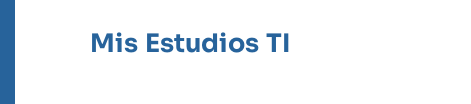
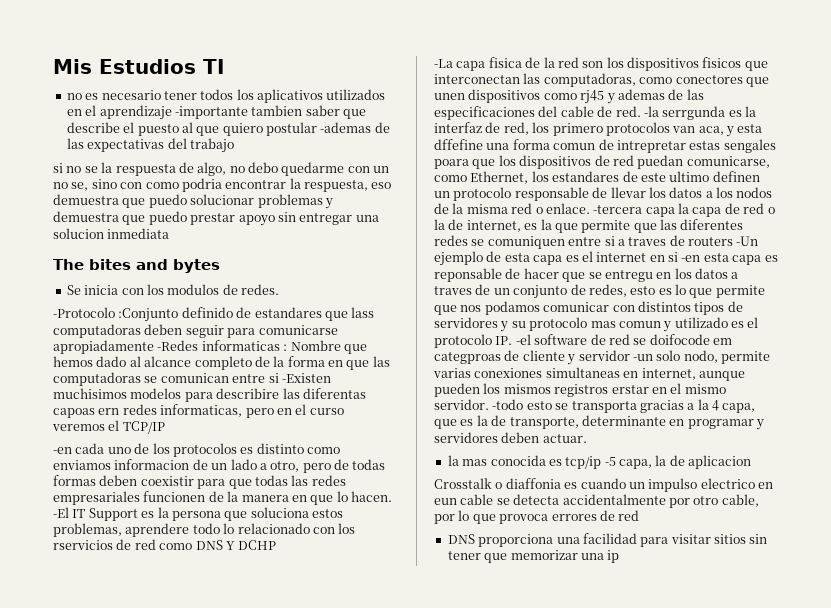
(290, 42) none -> [66,89,386,103] [66,105,366,120] [66,122,390,136] [66,138,234,153] [53,162,390,176] [53,178,392,192] [53,194,333,209] [53,211,379,226] [53,228,170,239] [53,259,220,273] [66,284,279,295] [53,307,375,322] [53,324,338,338] [53,340,367,354] [53,356,390,370] [53,372,331,386] [53,388,366,402] [53,404,344,418] [52,420,165,434] [53,443,340,457] [53,459,386,473] [53,475,346,489] [53,491,392,505] [53,507,343,521] [53,523,356,537] [53,539,277,550] [434,57,768,71] [434,73,769,87] [434,89,704,104] [434,106,756,120] [434,122,763,137] [434,139,776,153] [434,155,770,169] [434,171,760,184] [434,187,773,201] [434,203,775,217] [434,219,744,233] [434,235,759,249] [434,251,778,266] [434,268,739,282] [434,284,765,299] [434,301,743,315] [434,317,759,332] [434,334,732,348] [434,350,770,365] [433,367,745,381] [434,383,726,397] [434,399,756,413] [434,415,764,430] [434,432,587,443] [447,455,752,469] [434,478,773,492] [434,494,759,508] [434,510,640,524] [447,533,768,547] [447,550,620,563] // no es necesario tener todos los aplicativos utilizados en el aprendizaje -importante tambien saber que describe el puesto al que quiero postular -ademas de las expectativas del trabajo // si no se la respuesta de algo, no debo quedarme con un no se, sino con como podria encontrar la respuesta, eso demuestra que puedo solucionar problemas y demuestra que puedo prestar apoyo sin entregar una solucion inmediata // The bites and bytes // Se inicia con los modulos de redes. // -Protocolo :Conjunto definido de estandares que lass computadoras deben seguir para comunicarse apropiadamente -Redes informaticas : Nombre que hemos dado al alcance completo de la forma en que las computadoras se comunican entre si -Existen muchisimos modelos para describire las diferentas capoas ern redes informaticas, pero en el curso veremos el TCP/IP // -en cada uno de los protocolos es distinto como enviamos informacion de un lado a otro, pero de todas formas deben coexistir para que todas las redes empresariales funcionen de la manera en que lo hacen. -El IT Support es la persona que soluciona estos problemas, aprendere todo lo relacionado con los rservicios de red como DNS Y DCHP // -La capa fisica de la red son los dispositivos fisicos que interconectan las computadoras, como conectores que unen dispositivos como rj45 y ademas de las especificaciones del cable de red. -la serrgunda es la interfaz de red, los primero protocolos van aca, y esta dffefine una forma comun de intrepretar estas sengales poara que los dispositivos de red puedan comunicarse, como Ethernet, los estandares de este ultimo definen un protocolo responsable de llevar los datos a los nodos de la misma red o enlace. -tercera capa la capa de red o la de internet, es la que permite que las diferentes redes se comuniquen entre si a traves de routers -Un ejemplo de esta capa es el internet en si -en esta capa es reponsable de hacer que se entregu en los datos a traves de un conjunto de redes, esto es lo que permite que nos podamos comunicar con distintos tipos de servidores y su protocolo mas comun y utilizado es el protocolo IP. -el software de red se doifocode em categproas de cliente y servidor -un solo nodo, permite varias conexiones simultaneas en internet, aunque pueden los mismos registros erstar en el mismo servidor. -todo esto se transporta gracias a la 4 capa, que es la de transporte, determinante en programar y servidores deben actuar. // la mas conocida es tcp/ip -5 capa, la de aplicacion // Crosstalk o diaffonia es cuando un impulso electrico en eun cable se detecta accidentalmente por otro cable, por lo que provoca errores de red // DNS proporciona una facilidad para visitar sitios sin tener que memorizar una ip

